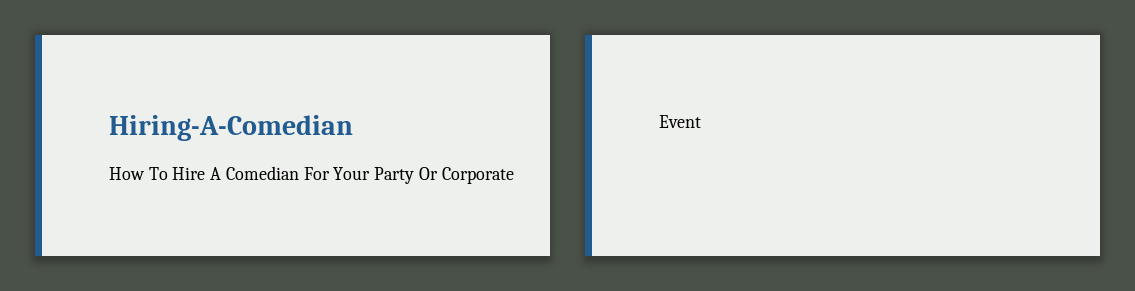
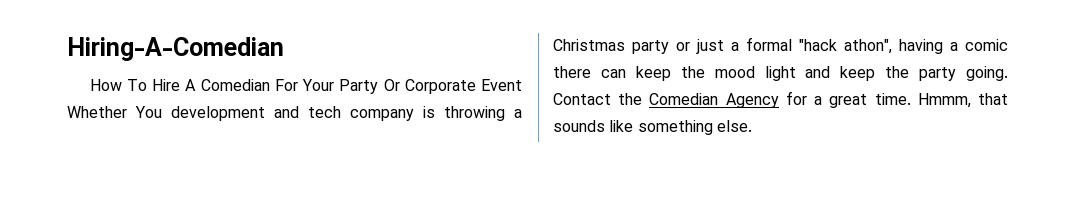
(701, 121) none -> [67,106,522,121] [553,37,1008,54] [553,66,1008,81] [553,91,1008,108] [553,120,752,135] Whether You development and tech company is throwing a Christmas party or just a formal "hack athon", having a comic there can keep the mood light and keep the party going. Contact the Comedian Agency for a great time. Hmmm, that sounds like something else.

